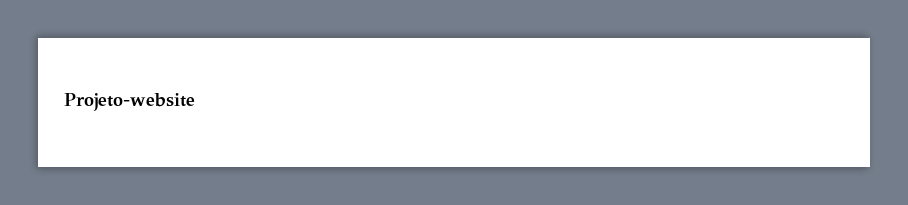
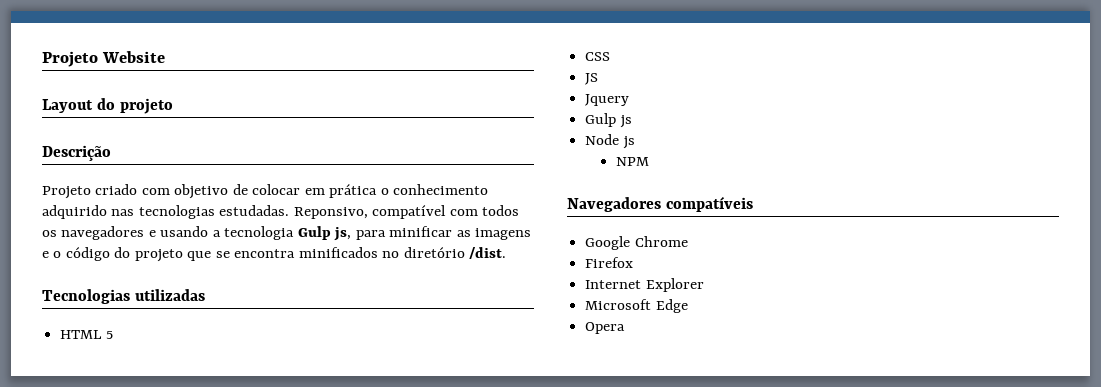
[64,93,195,111] Projeto-website -> [42,51,166,67] [42,98,173,114] [42,145,111,161] [42,184,489,199] [42,205,520,219] [42,226,532,241] [42,247,507,262] [42,289,205,304] [60,330,113,339] [585,52,611,61] [585,73,599,85] [585,94,630,106] [585,113,632,128] [585,134,635,149] [615,157,649,166] [567,196,753,212] [585,236,688,250] [585,257,634,268] [585,278,704,292] [585,299,688,313] [585,322,626,334] Projeto Website // Layout do projeto // Descrição // Projeto criado com objetivo de colocar em prática o conhecimento adquirido nas tecnologias estudadas. Reponsivo, compatível com todos os navegadores e usando a tecnologia Gulp js, para minificar as imagens e o código do projeto que se encontra minificados no diretório /dist. // Tecnologias utilizadas // HTML 5 // CSS // JS // Jquery // Gulp js // Node js // NPM // Navegadores compatíveis // Google Chrome // Firefox // Internet Explorer // Microsoft Edge // Opera

